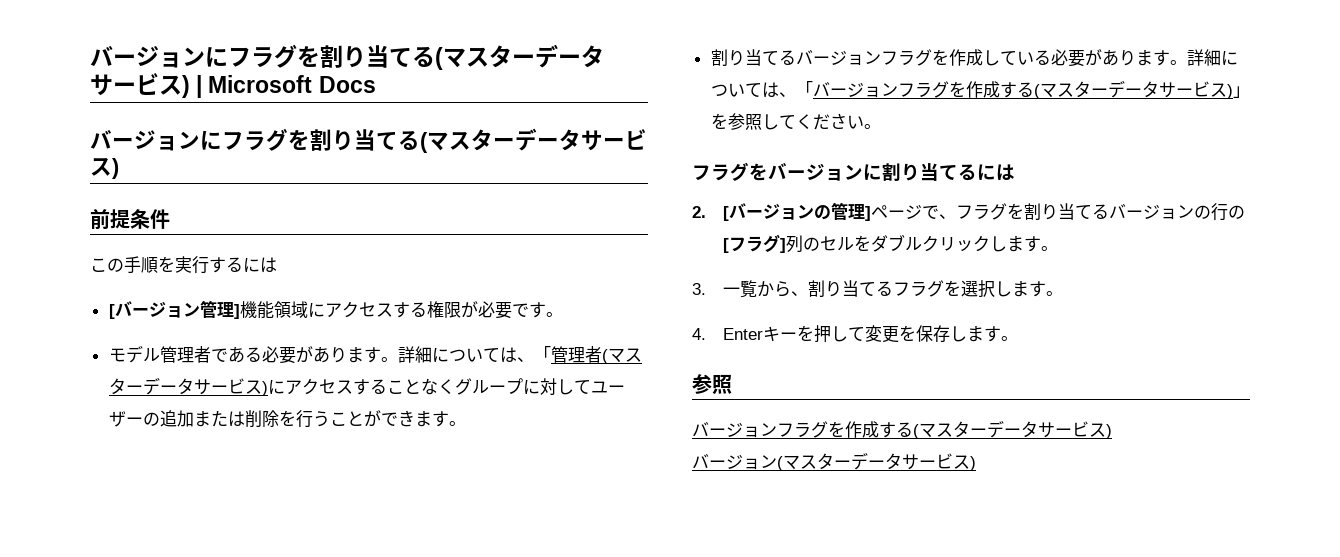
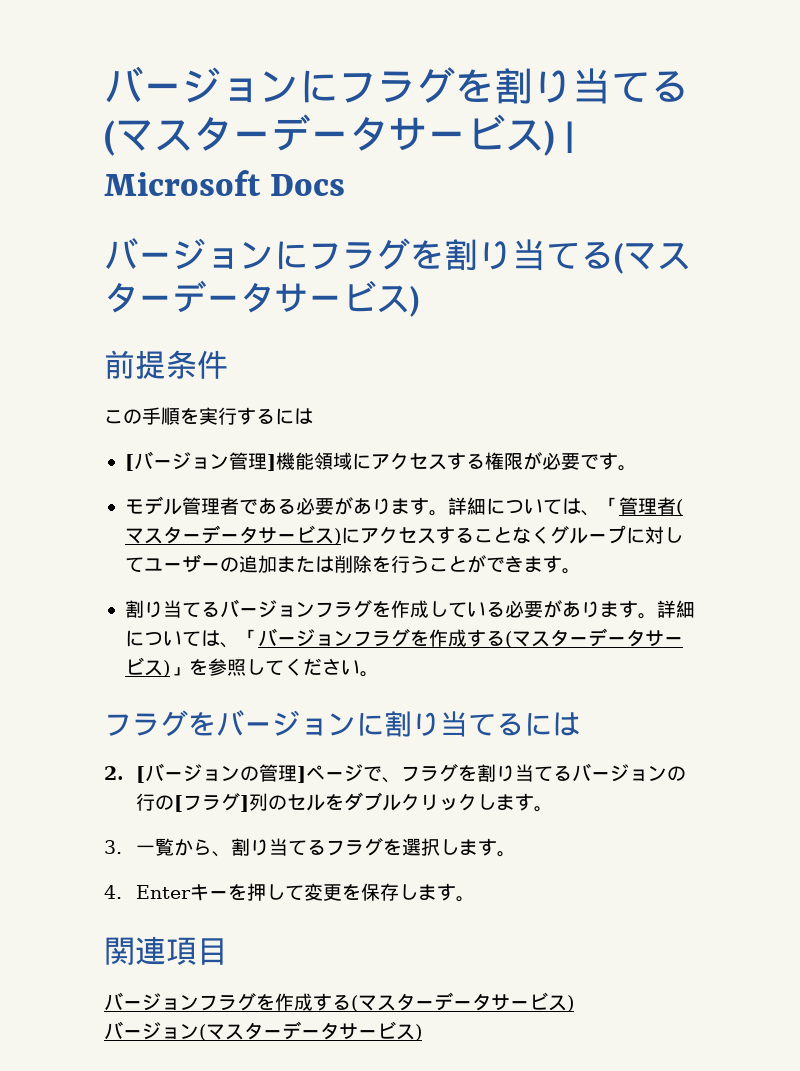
[692,374,732,394] 参照 -> [104,936,228,965] 関連項目

